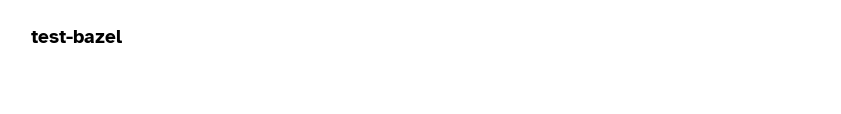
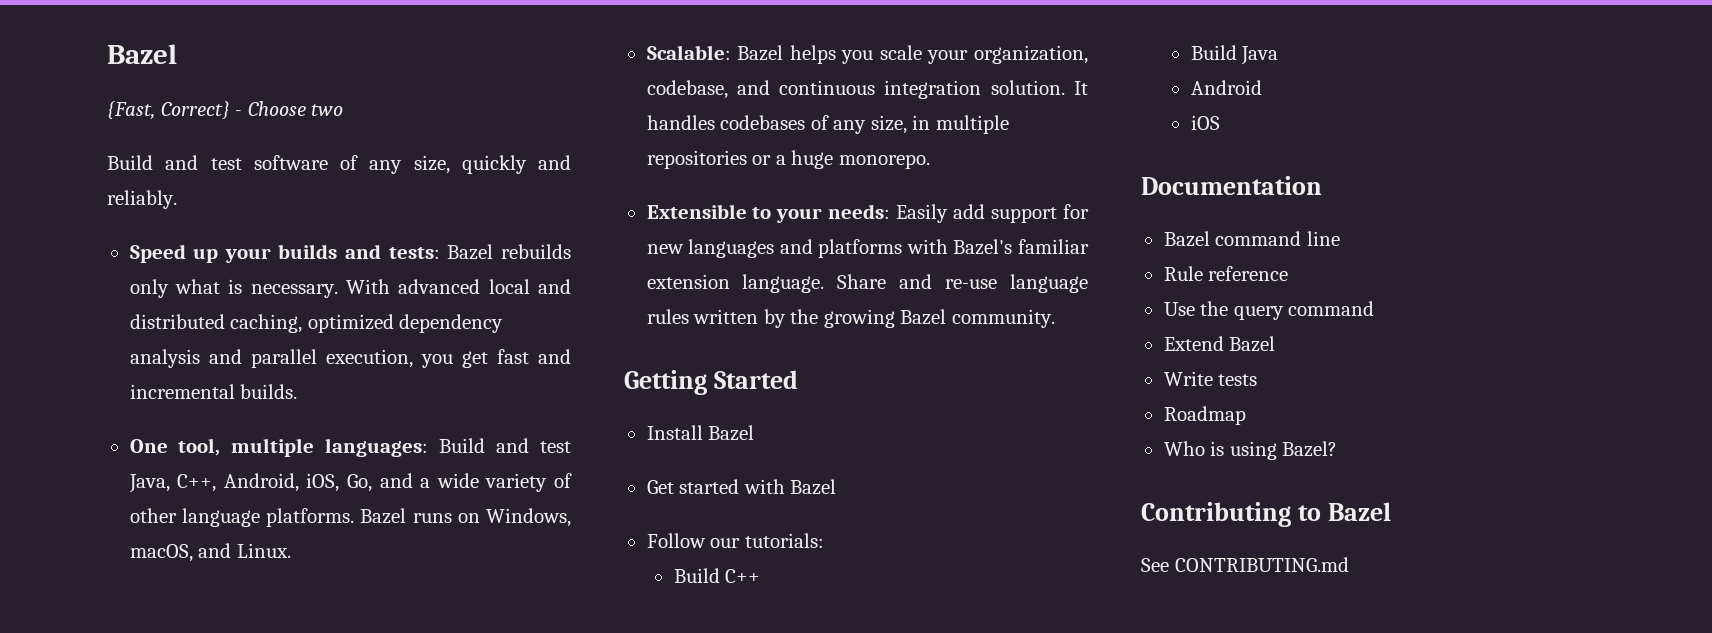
[31,30,122,43] test-bazel -> [107,44,177,64] [107,101,344,120] [107,155,571,174] [107,190,177,209] [129,244,571,263] [129,279,571,298] [129,314,504,333] [129,349,571,368] [129,384,298,399] [129,438,571,457] [128,473,572,493] [129,508,571,527] [129,543,291,562] [646,45,1088,64] [646,80,1088,99] [646,115,1009,134] [646,150,930,169] [646,204,1089,223] [646,239,1089,258] [646,274,1088,293] [646,309,1055,328] [624,370,798,395] [646,425,755,441] [646,479,837,495] [646,533,824,548] [673,568,761,583] [1190,45,1279,65] [1190,80,1262,95] [1190,115,1220,130] [1141,176,1322,195] [1163,231,1340,247] [1163,266,1289,281] [1163,301,1375,320] [1163,336,1276,352] [1163,371,1258,386] [1163,406,1246,425] [1163,441,1338,460] [1141,502,1391,527] [1141,557,1349,572] Bazel // {Fast, Correct} - Choose two // Build and test software of any size, quickly and reliably. // Speed up your builds and tests: Bazel rebuilds only what is necessary. With advanced local and distributed caching, optimized dependency analysis and parallel execution, you get fast and incremental builds. // One tool, multiple languages: Build and test Java, C++, Android, iOS, Go, and a wide variety of other language platforms. Bazel runs on Windows, macOS, and Linux. // Scalable: Bazel helps you scale your organization, codebase, and continuous integration solution. It handles codebases of any size, in multiple repositories or a huge monorepo. // Extensible to your needs: Easily add support for new languages and platforms with Bazel's familiar extension language. Share and re-use language rules written by the growing Bazel community. // Getting Started // Install Bazel // Get started with Bazel // Follow our tutorials: // Build C++ // Build Java // Android // iOS // Documentation // Bazel command line // Rule reference // Use the query command // Extend Bazel // Write tests // Roadmap // Who is using Bazel? // Contributing to Bazel // See CONTRIBUTING.md

